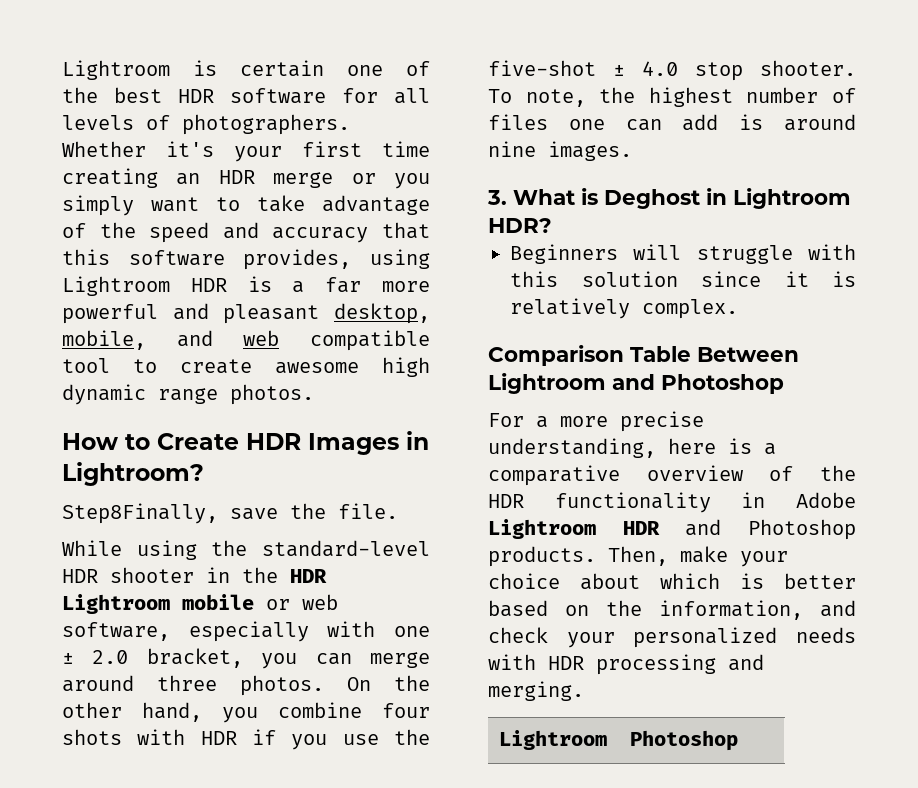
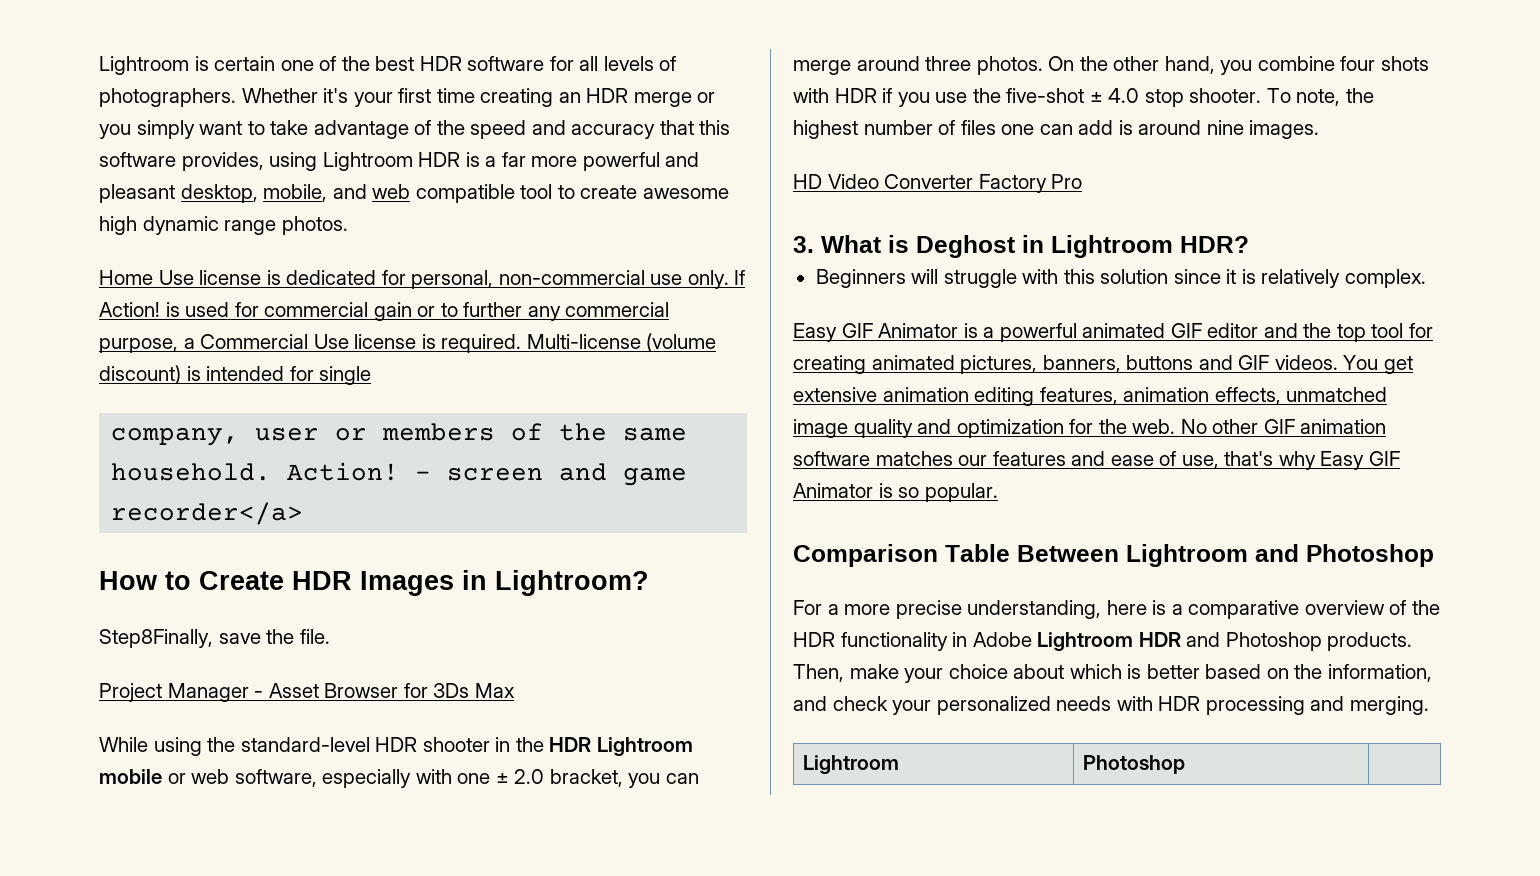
(314, 394) none -> [99,270,746,289] [99,302,670,321] [99,333,717,353] [99,365,372,385] [111,423,688,446] [111,462,688,486] [111,502,304,525] // Home Use license is dedicated for personal, non-commercial use only. If Action! is used for commercial gain or to further any commercial purpose, a Commercial Use license is required. Multi-license (volume discount) is intended for single // company, user or members of the same household. Action! - screen and game recorder</a>
(398, 511) none -> [99,683,515,702] // Project Manager - Asset Browser for 3Ds Max
(632, 151) none -> [793,174,1083,193] // HD Video Converter Factory Pro
(738, 309) none -> [793,323,1433,342] [793,355,1413,374] [793,387,1388,406] [793,419,1387,438] [793,451,1400,470] [793,483,998,502] // Easy GIF Animator is a powerful animated GIF editor and the top tool for creating animated pictures, banners, buttons and GIF videos. You get extensive animation editing features, animation effects, unmatched image quality and optimization for the web. No other GIF animation software matches our features and ease of use, that's why Easy GIF Animator is so popular.

